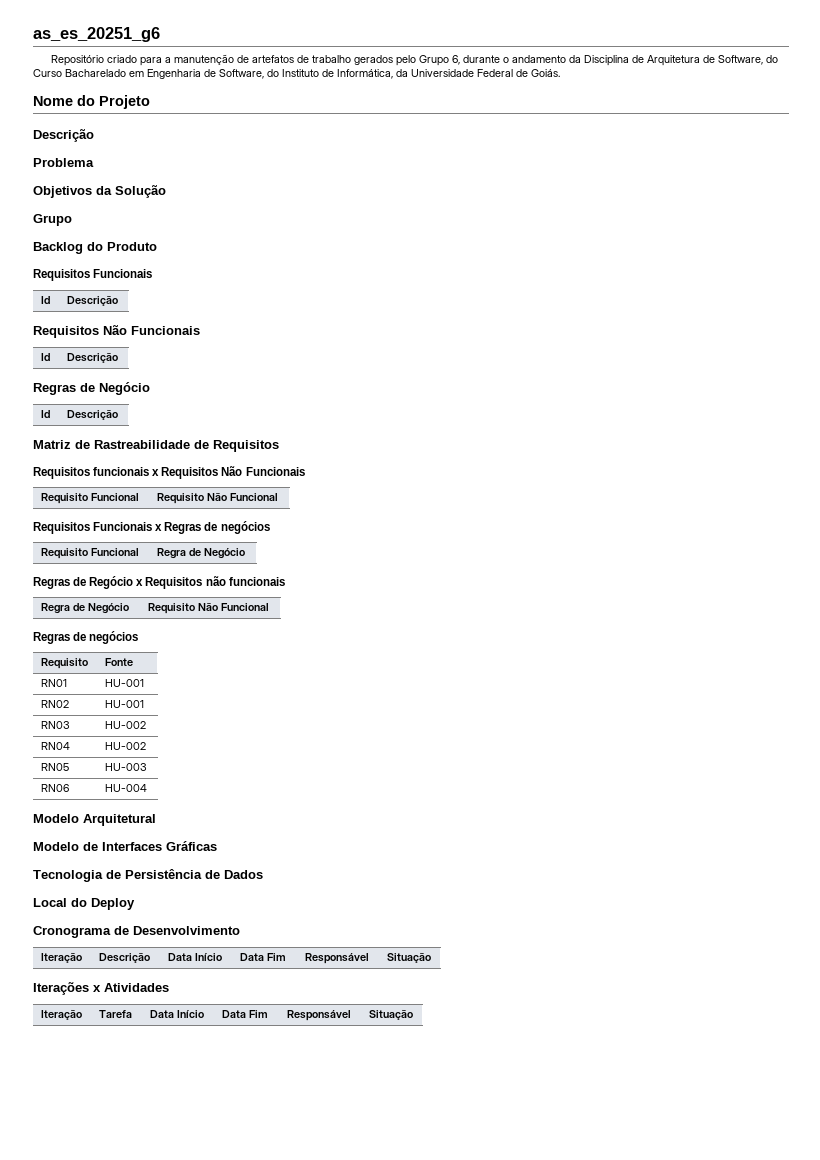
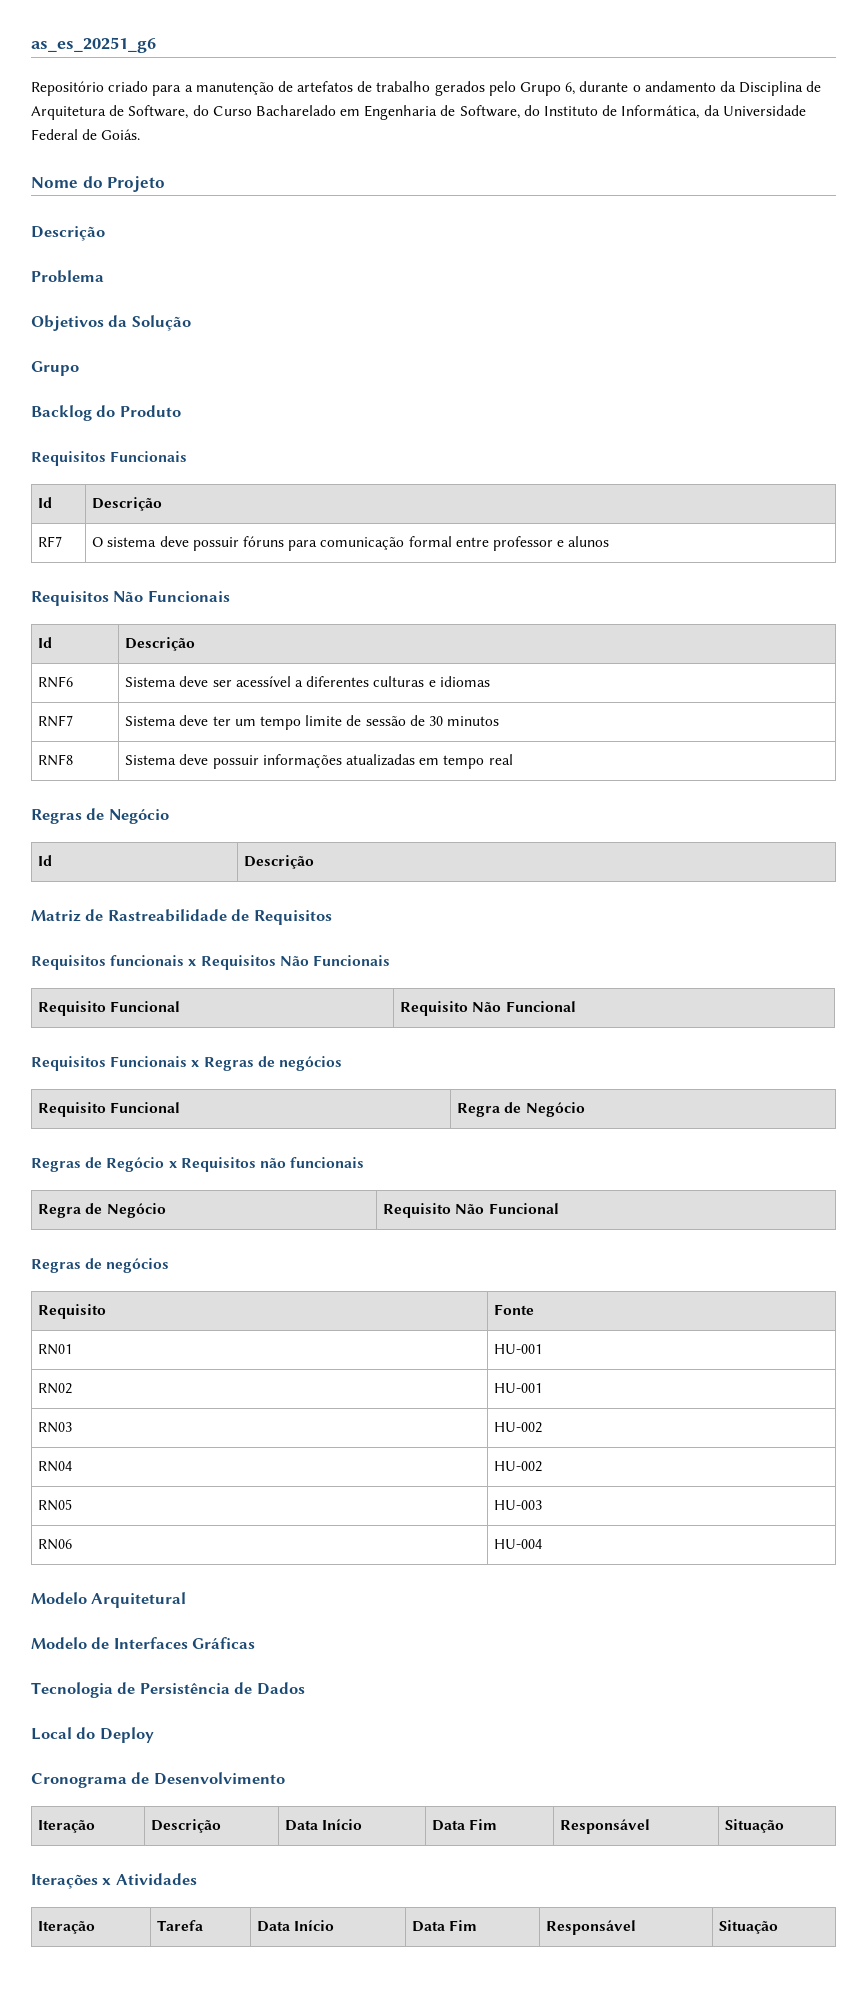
(119, 300) none -> [38,536,63,547] [92,536,610,551] // RF7 | O sistema deve possuir fóruns para comunicação formal entre professor e alunos
(119, 357) none -> [38,676,74,688] [125,676,490,687] [38,715,74,727] [125,715,500,730] [38,754,74,766] [125,754,513,769] // RNF6 | Sistema deve ser acessível a diferentes culturas e idiomas // RNF7 | Sistema deve ter um tempo limite de sessão de 30 minutos // RNF8 | Sistema deve possuir informações atualizadas em tempo real

